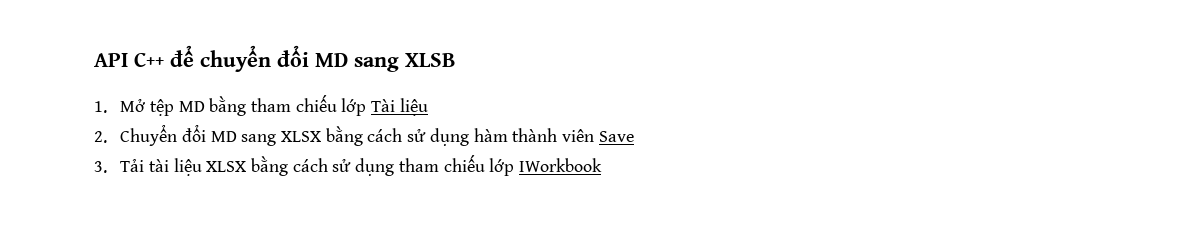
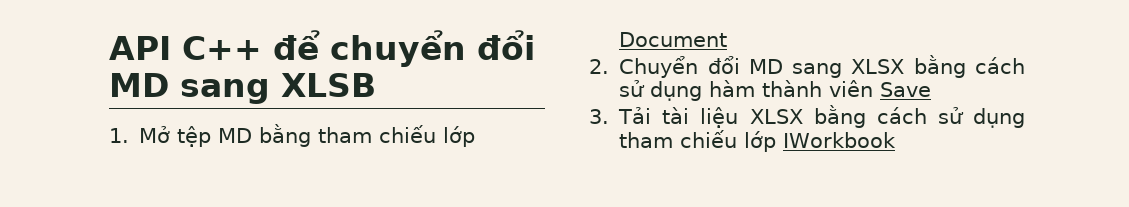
[371,98,428,116] Tài liệu -> [619,32,728,47] Document

